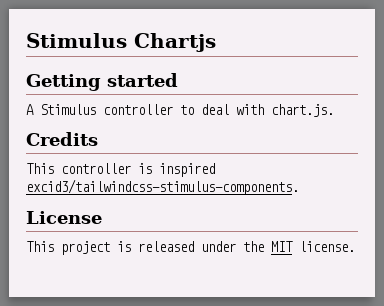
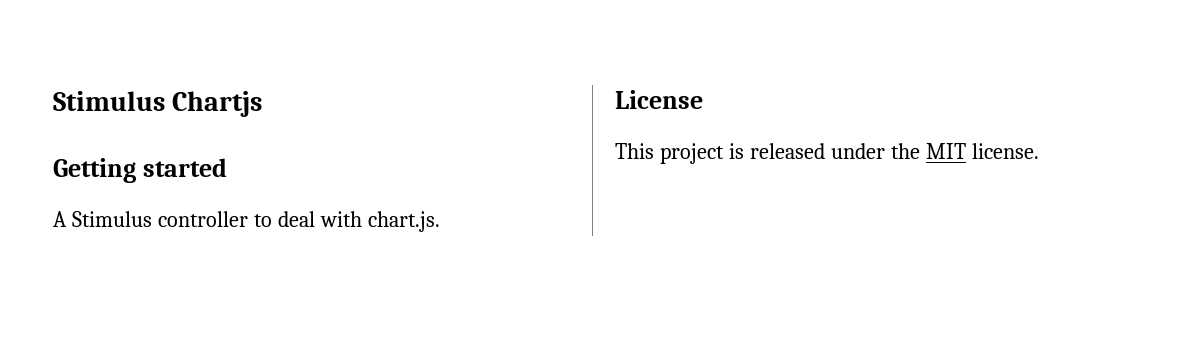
[26,132,98,146] [26,163,215,177] [26,179,299,195] // Credits // This controller is inspired excid3/tailwindcss-stimulus-components. -> (440, 221) none

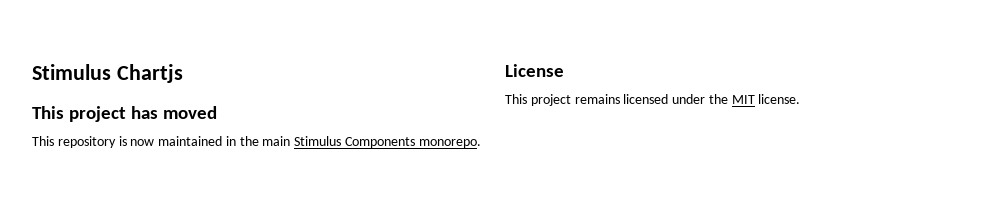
[53,158,227,183] [53,211,440,232] Getting started // A Stimulus controller to deal with chart.js. -> [32,106,218,122] [32,136,481,148] This project has moved // This repository is now maintained in the main Stimulus Components monorepo.
[728,143,825,159] is released -> [574,94,669,104] remains licensed

